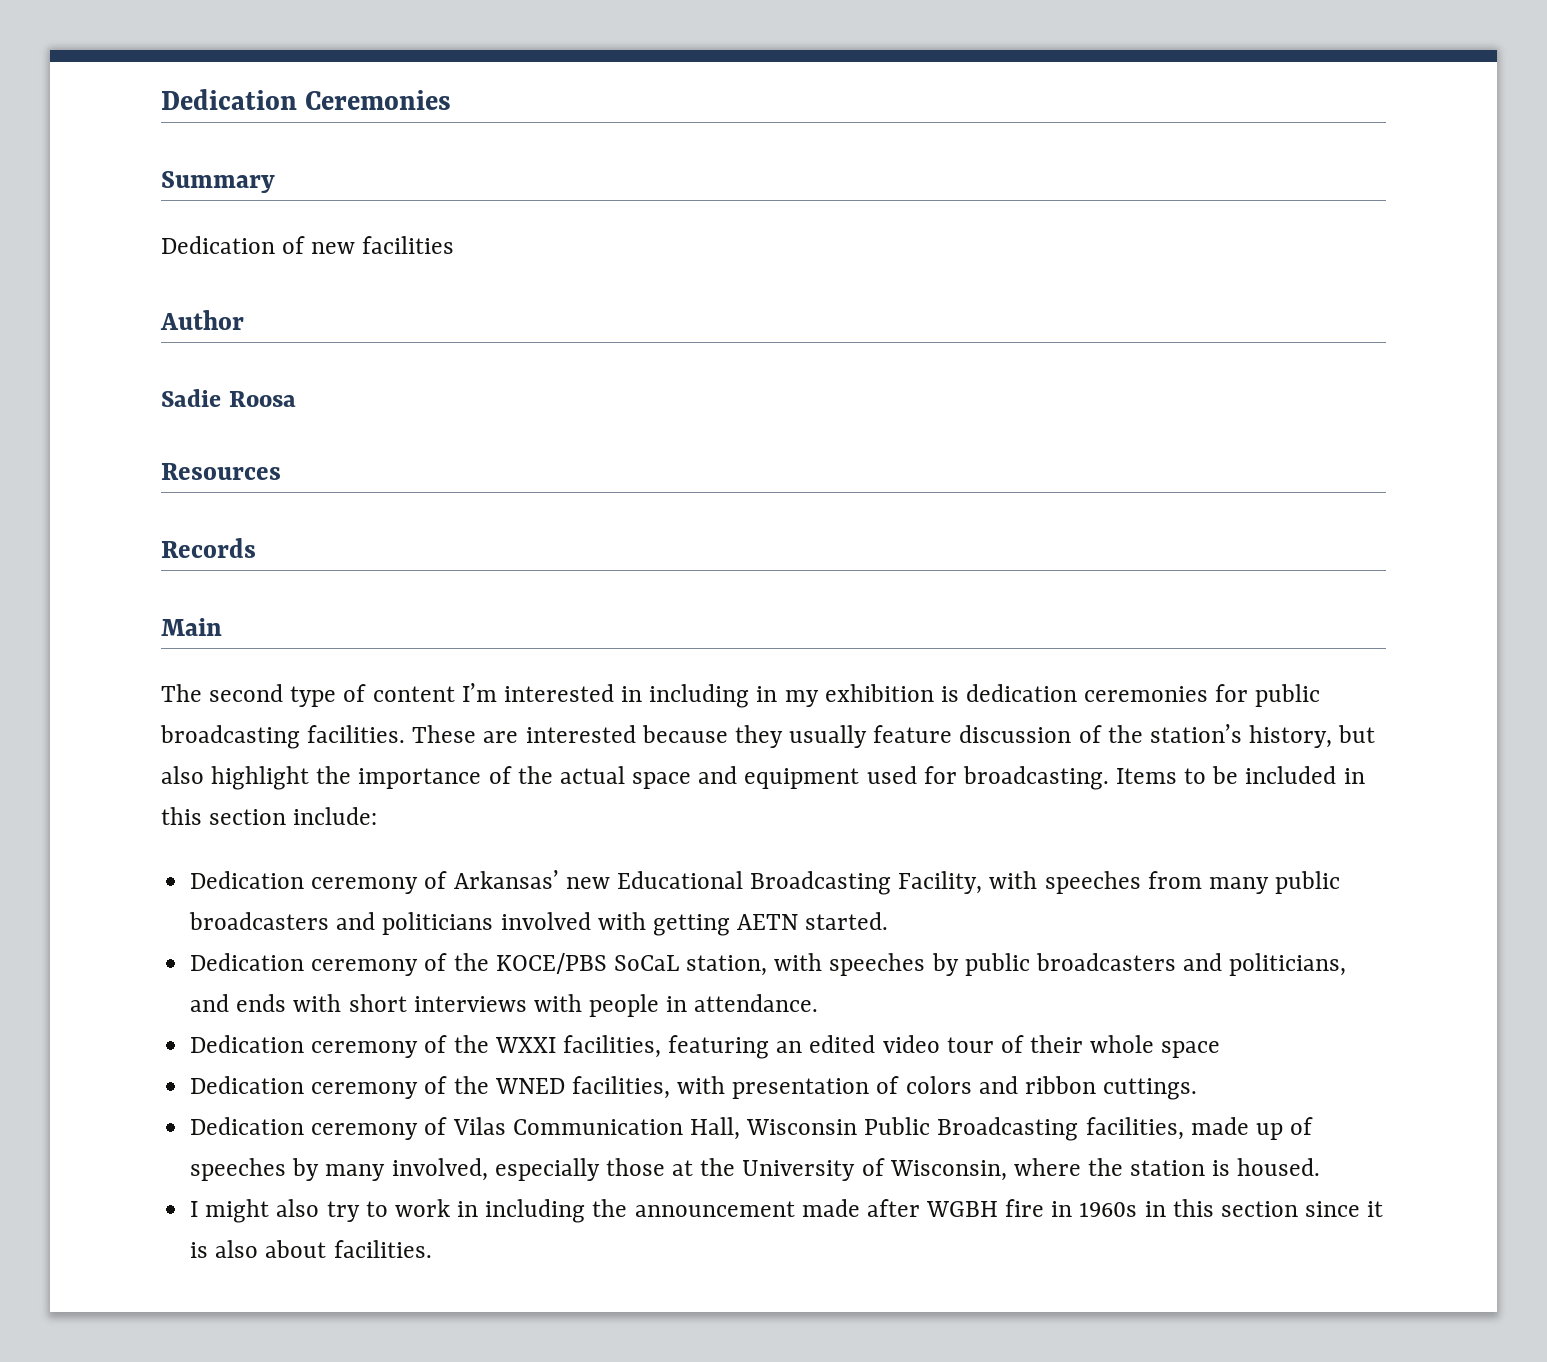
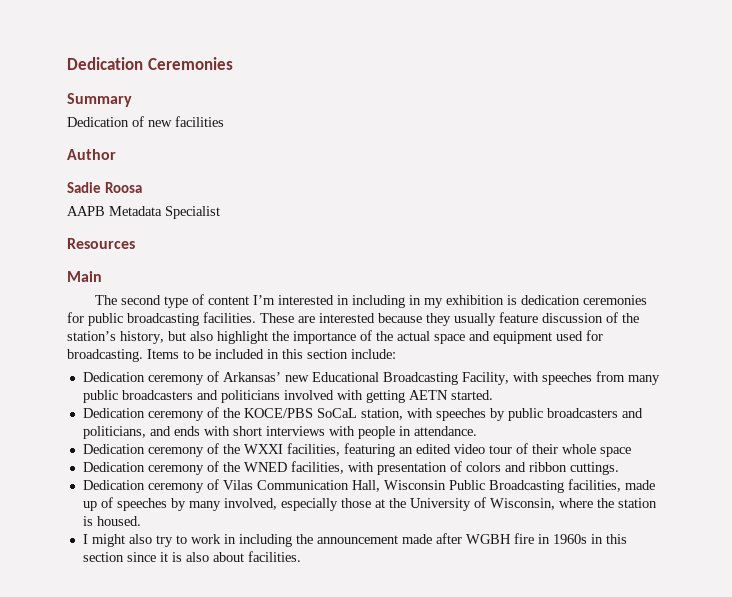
(296, 399) none -> [67,206,220,219] // AAPB Metadata Specialist
[161,538,256,558] // Records -> (135, 243) none

